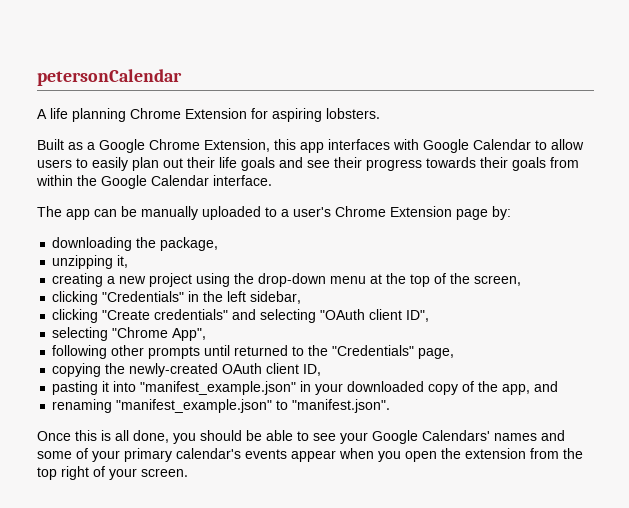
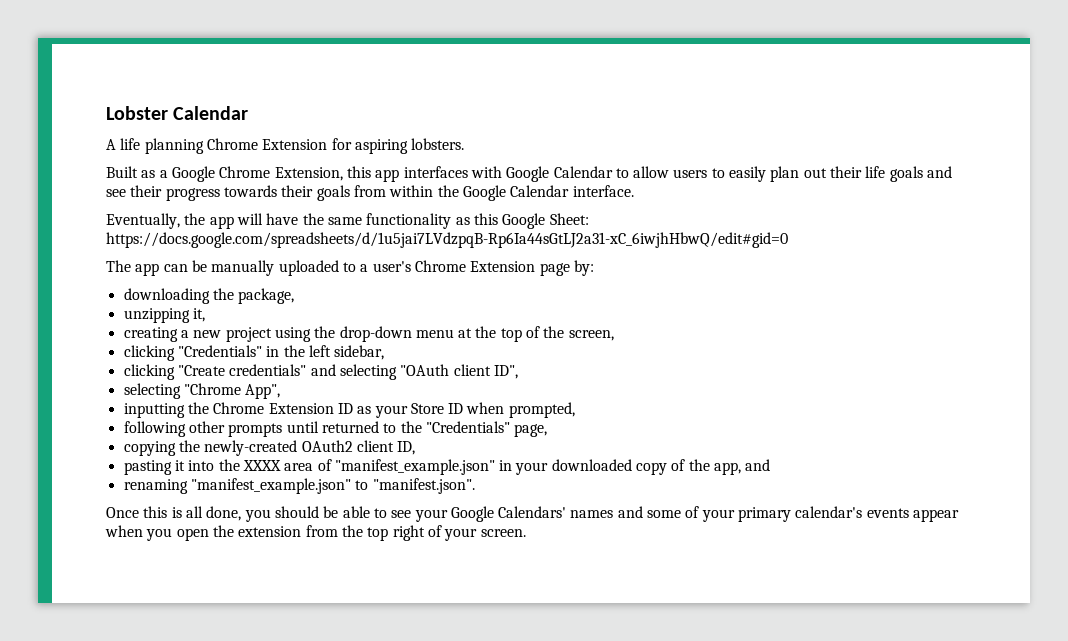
[37,69,182,86] petersonCalendar -> [106,106,249,120] Lobster Calendar
(272, 180) none -> [106,213,589,229] [106,232,788,248] // Eventually, the app will have the same functionality as this Google Sheet: https://docs.google.com/spreadsheets/d/1u5jai7LVdzpqB-Rp6Ia44sGtLJ2a31-xC_6iwjhHbwQ/edit#gid=0
(207, 334) none -> [123,402,575,418] // inputting the Chrome Extension ID as your Store ID when prompted,
[222,363,263,374] OAuth -> [301,440,353,452] OAuth2
(137, 386) none -> [218,459,332,471] the XXXX area of

